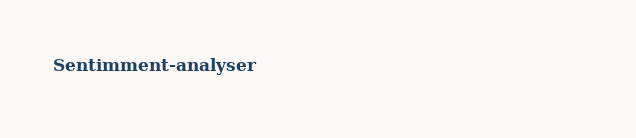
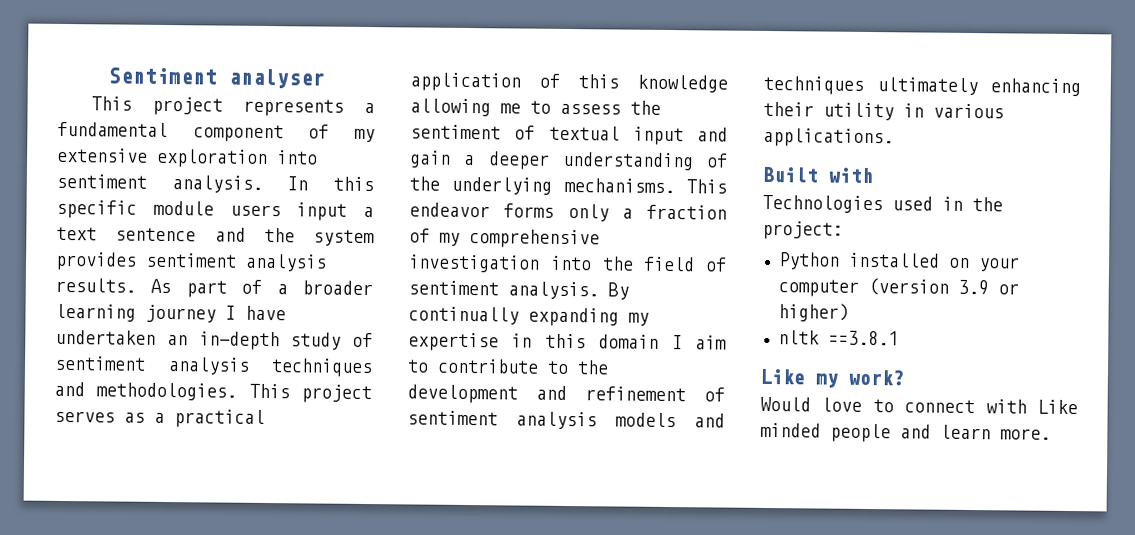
[53,58,257,75] Sentimment-analyser -> [107,67,325,89] [91,96,375,117] [57,121,375,143] [57,147,318,169] [56,173,374,193] [56,199,374,221] [56,226,375,247] [55,251,327,272] [55,277,373,298] [55,303,286,323] [55,329,373,351] [54,355,373,378] [54,381,372,404] [54,409,265,428] [410,72,728,93] [410,98,661,117] [410,124,728,146] [409,150,728,171] [409,176,727,195] [409,202,727,222] [409,228,600,249] [408,254,727,273] [408,280,629,300] [408,306,649,327] [408,332,727,352] [407,358,609,375] [407,384,725,404] [407,410,725,430] [763,75,1081,97] [763,101,1004,121] [763,127,894,148] [762,166,874,184] [762,194,1003,214] [762,220,843,240] [777,252,1020,272] [777,277,1019,297] [777,303,849,322] [777,330,899,346] [760,368,904,388] [760,396,1078,415] [760,422,1051,443] Sentiment analyser // This project represents a fundamental component of my extensive exploration into sentiment analysis. In this specific module users input a text sentence and the system provides sentiment analysis results. As part of a broader learning journey I have undertaken an in-depth study of sentiment analysis techniques and methodologies. This project serves as a practical application of this knowledge allowing me to assess the sentiment of textual input and gain a deeper understanding of the underlying mechanisms. This endeavor forms only a fraction of my comprehensive investigation into the field of sentiment analysis. By continually expanding my expertise in this domain I aim to contribute to the development and refinement of sentiment analysis models and techniques ultimately enhancing their utility in various applications. // Built with // Technologies used in the project: // Python installed on your computer (version 3.9 or higher) // nltk ==3.8.1 // Like my work? // Would love to connect with Like minded people and learn more.

